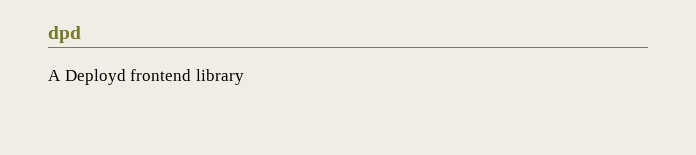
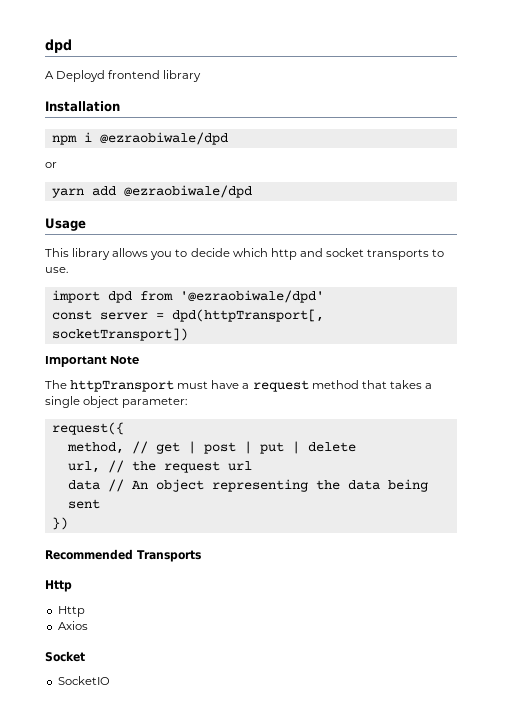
(244, 77) none -> [45,101,120,112] [51,132,228,145] [45,162,57,168] [51,185,252,198] [45,218,86,231] [45,248,445,260] [45,267,68,273] [51,290,324,303] [51,309,324,322] [51,328,188,341] [45,356,140,367] [45,380,432,392] [45,396,188,408] [51,422,124,435] [66,441,356,454] [67,460,252,473] [67,479,428,492] [67,499,100,509] [51,517,68,530] [45,549,201,562] [45,580,72,592] [57,606,85,617] [57,621,88,630] [45,651,85,662] [57,676,110,685] // Installation // npm i @ezraobiwale/dpd // or // yarn add @ezraobiwale/dpd // Usage // This library allows you to decide which http and socket transports to use. // import dpd from '@ezraobiwale/dpd' // const server = dpd(httpTransport[, socketTransport]) // Important Note // The httpTransport must have a request method that takes a single object parameter: // request({ // method, // get | post | put | delete // url, // the request url // data // An object representing the data being sent // }) // Recommended Transports // Http // Http // Axios // Socket // SocketIO

